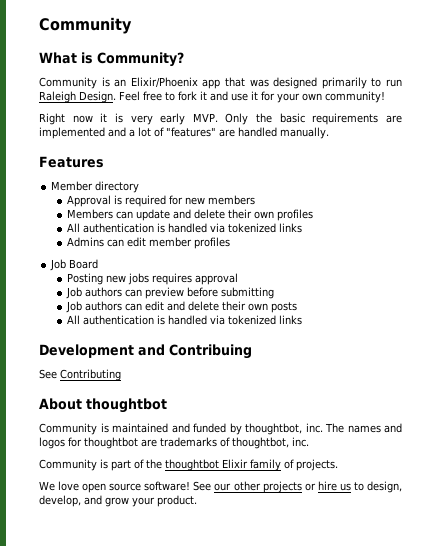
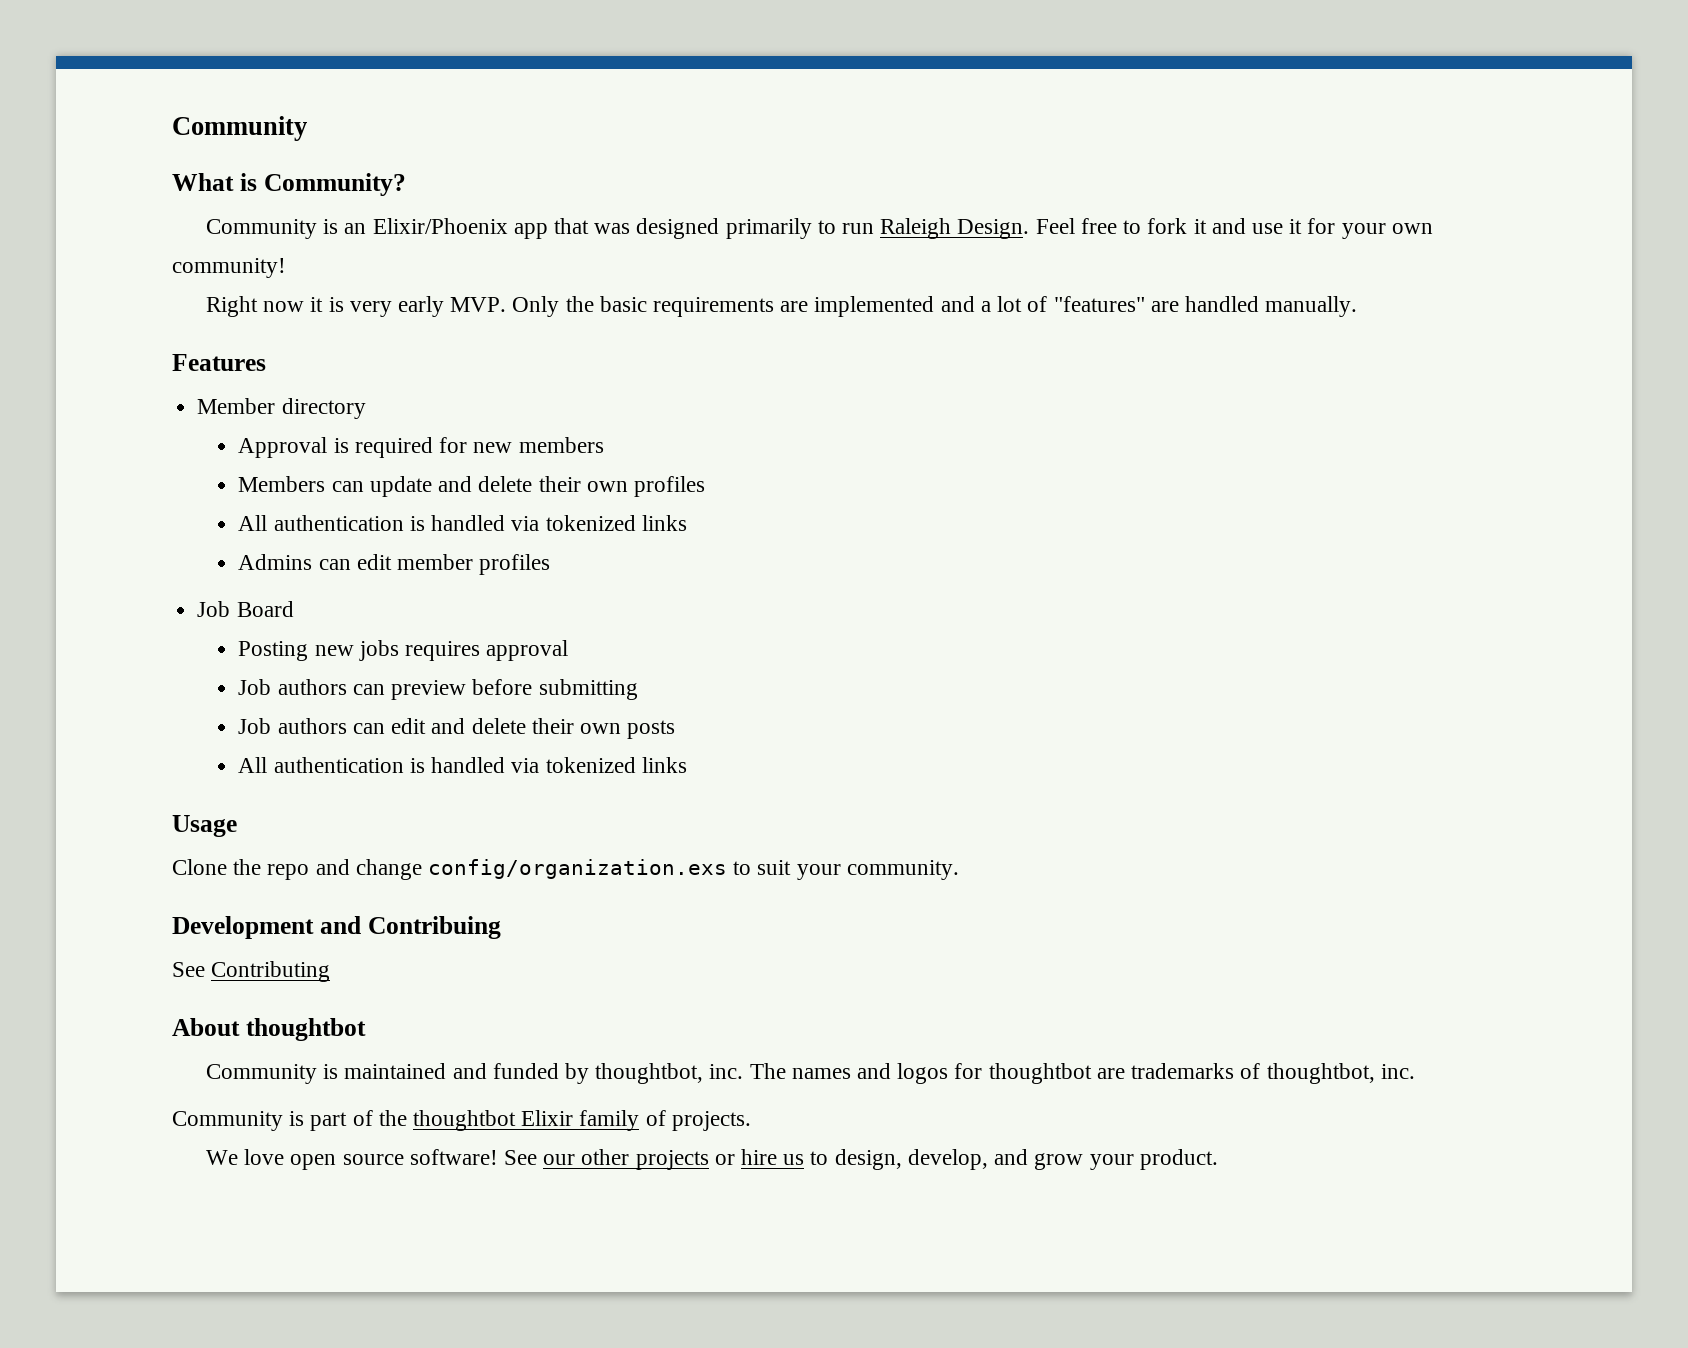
(303, 320) none -> [172,815,237,837] [172,859,959,880] // Usage // Clone the repo and change config/organization.exs to suit your community.

